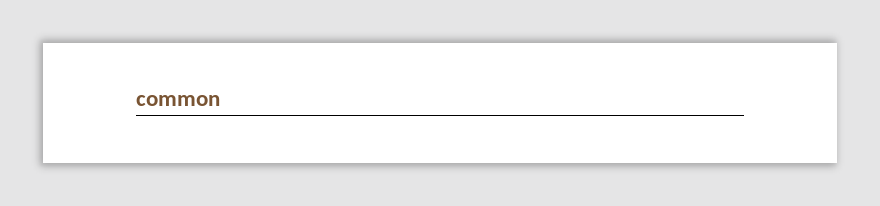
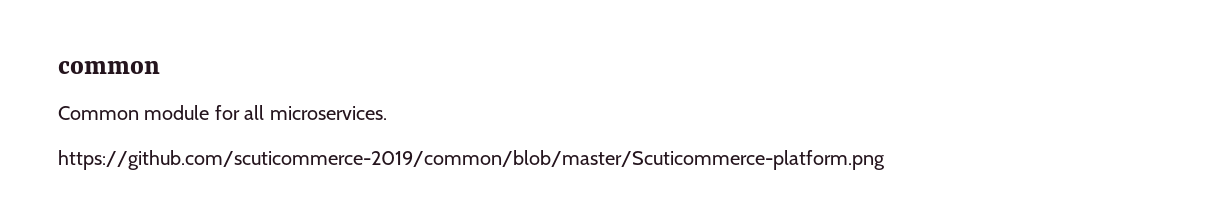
(220, 100) none -> [58,105,387,120] [58,150,885,170] // Common module for all microservices. // https://github.com/scuticommerce-2019/common/blob/master/Scuticommerce-platform.png

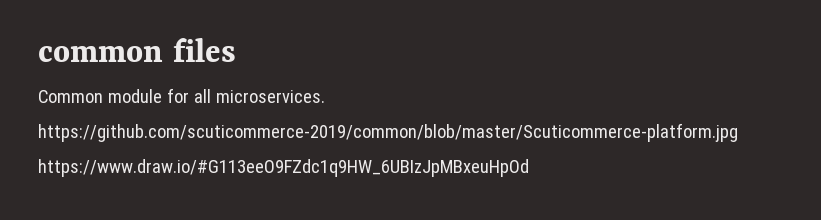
(160, 67) none -> [172,38,236,62] files
[58,150,885,170] https://github.com/scuticommerce-2019/common/blob/master/Scuticommerce-platform.png -> [38,123,738,142] [38,159,529,177] https://github.com/scuticommerce-2019/common/blob/master/Scuticommerce-platform.jpg // https://www.draw.io/#G113eeO9FZdc1q9HW_6UBIzJpMBxeuHpOd

